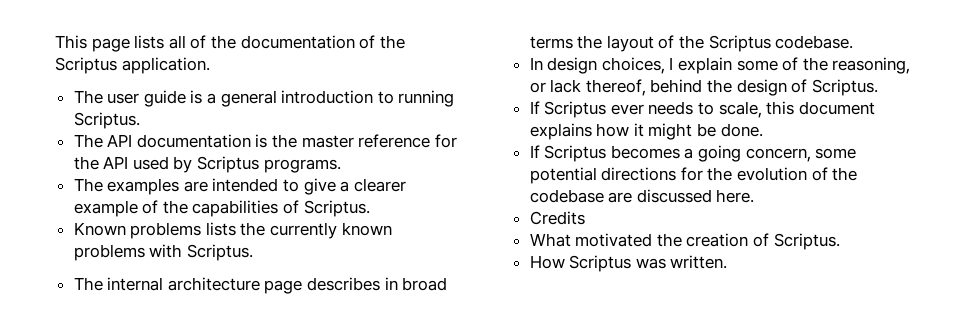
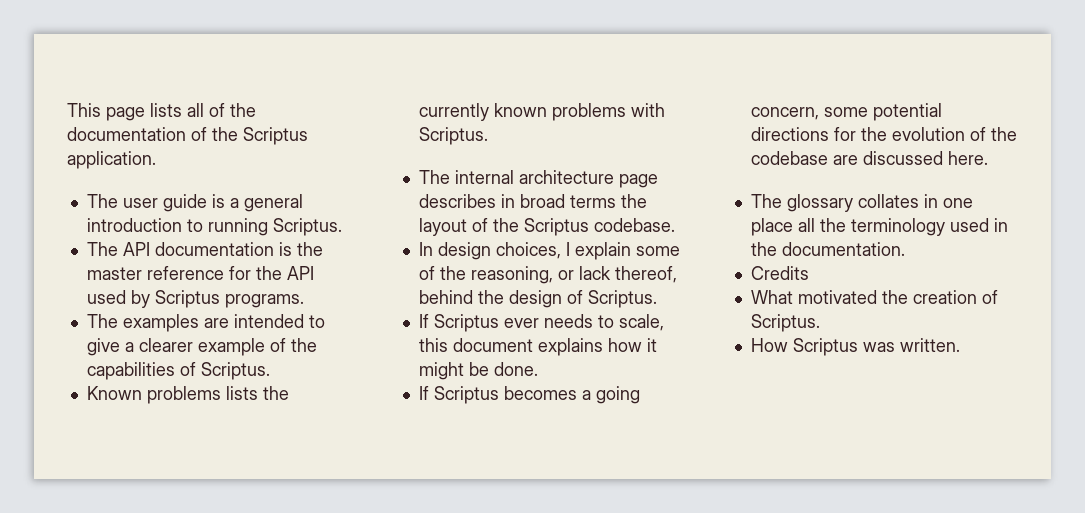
(755, 196) none -> [750,194,973,212] [750,218,1008,236] [750,242,905,256] // The glossary collates in one place all the terminology used in the documentation.

